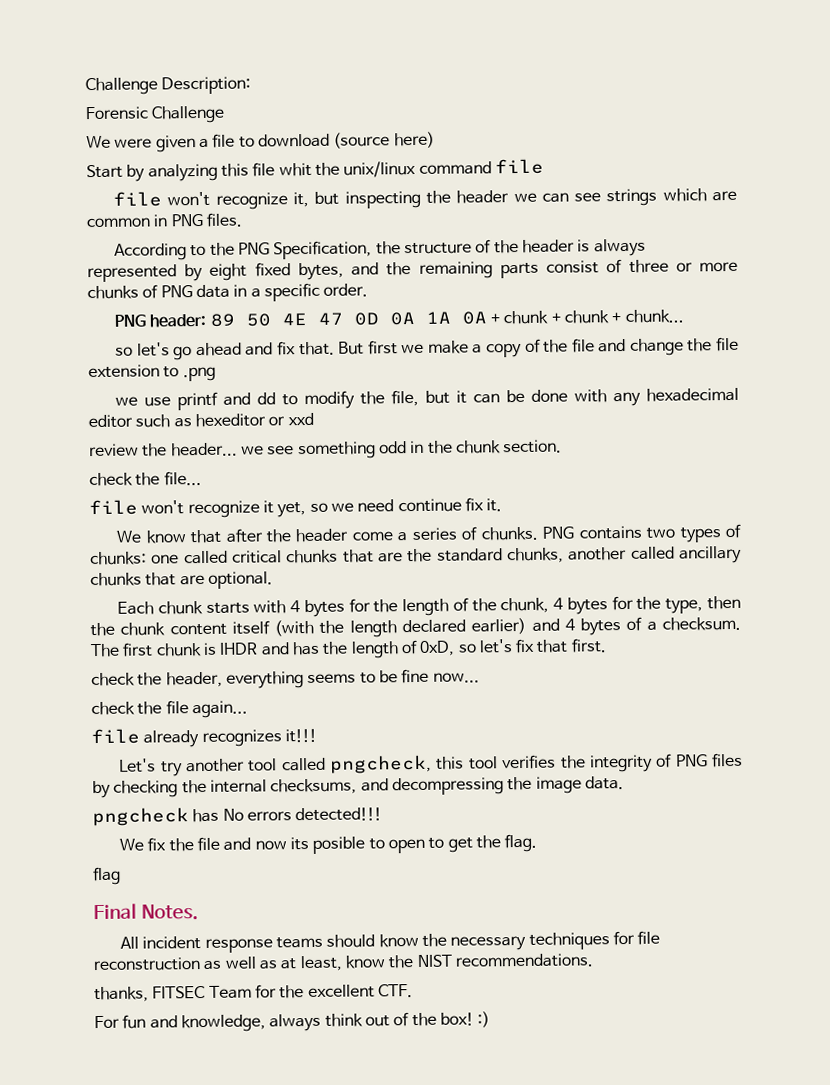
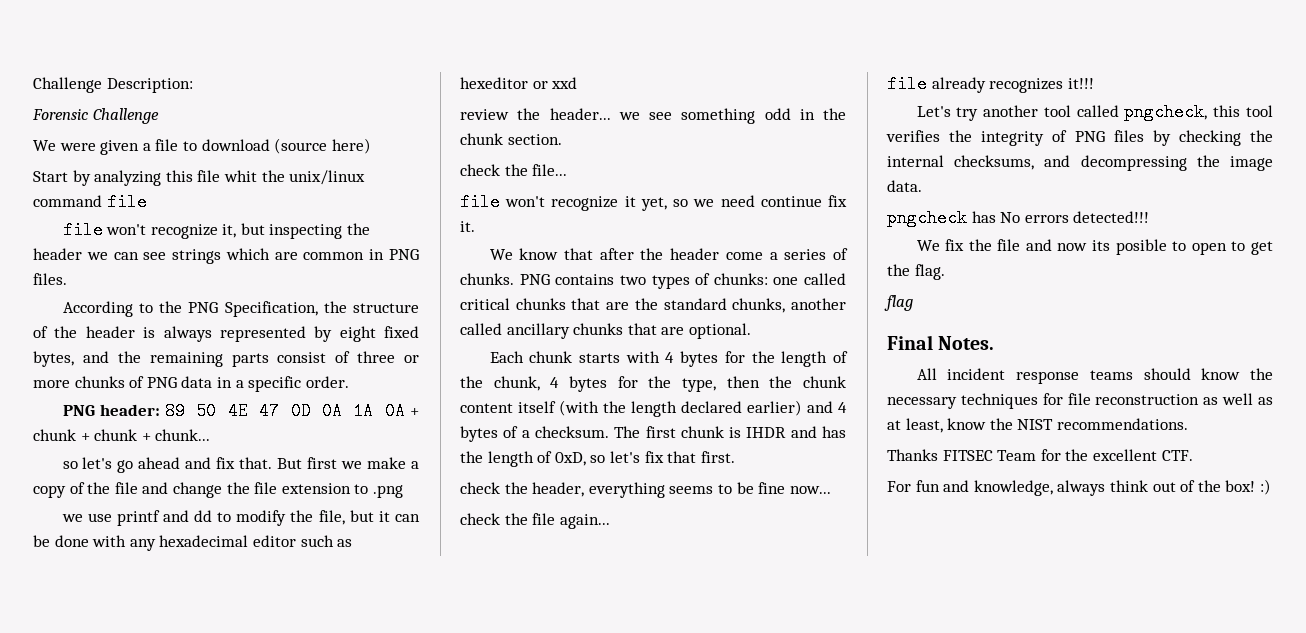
[94,986,149,1003] thanks, -> [887,449,938,461] Thanks

